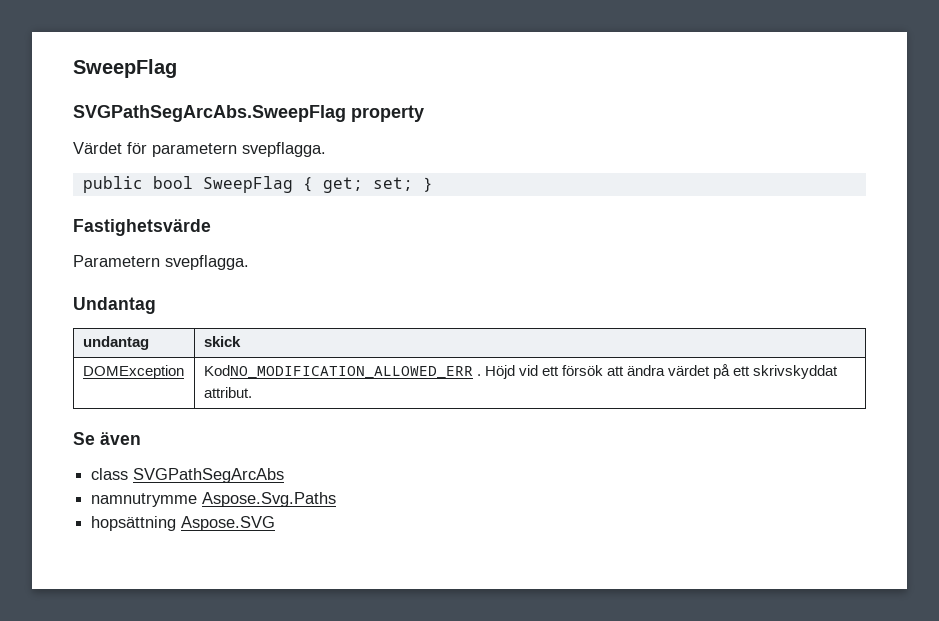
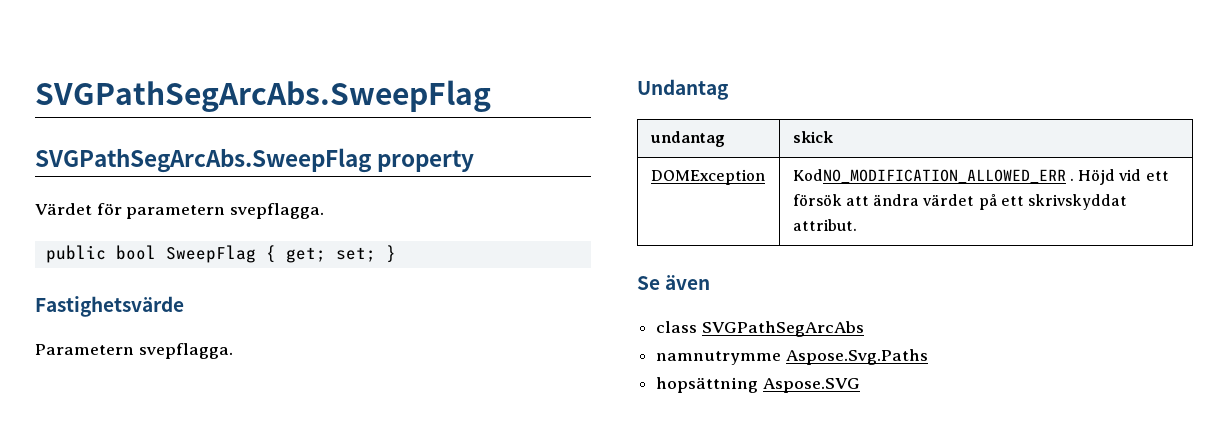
[73,59,177,78] SweepFlag -> [35,80,491,112] SVGPathSegArcAbs.SweepFlag

